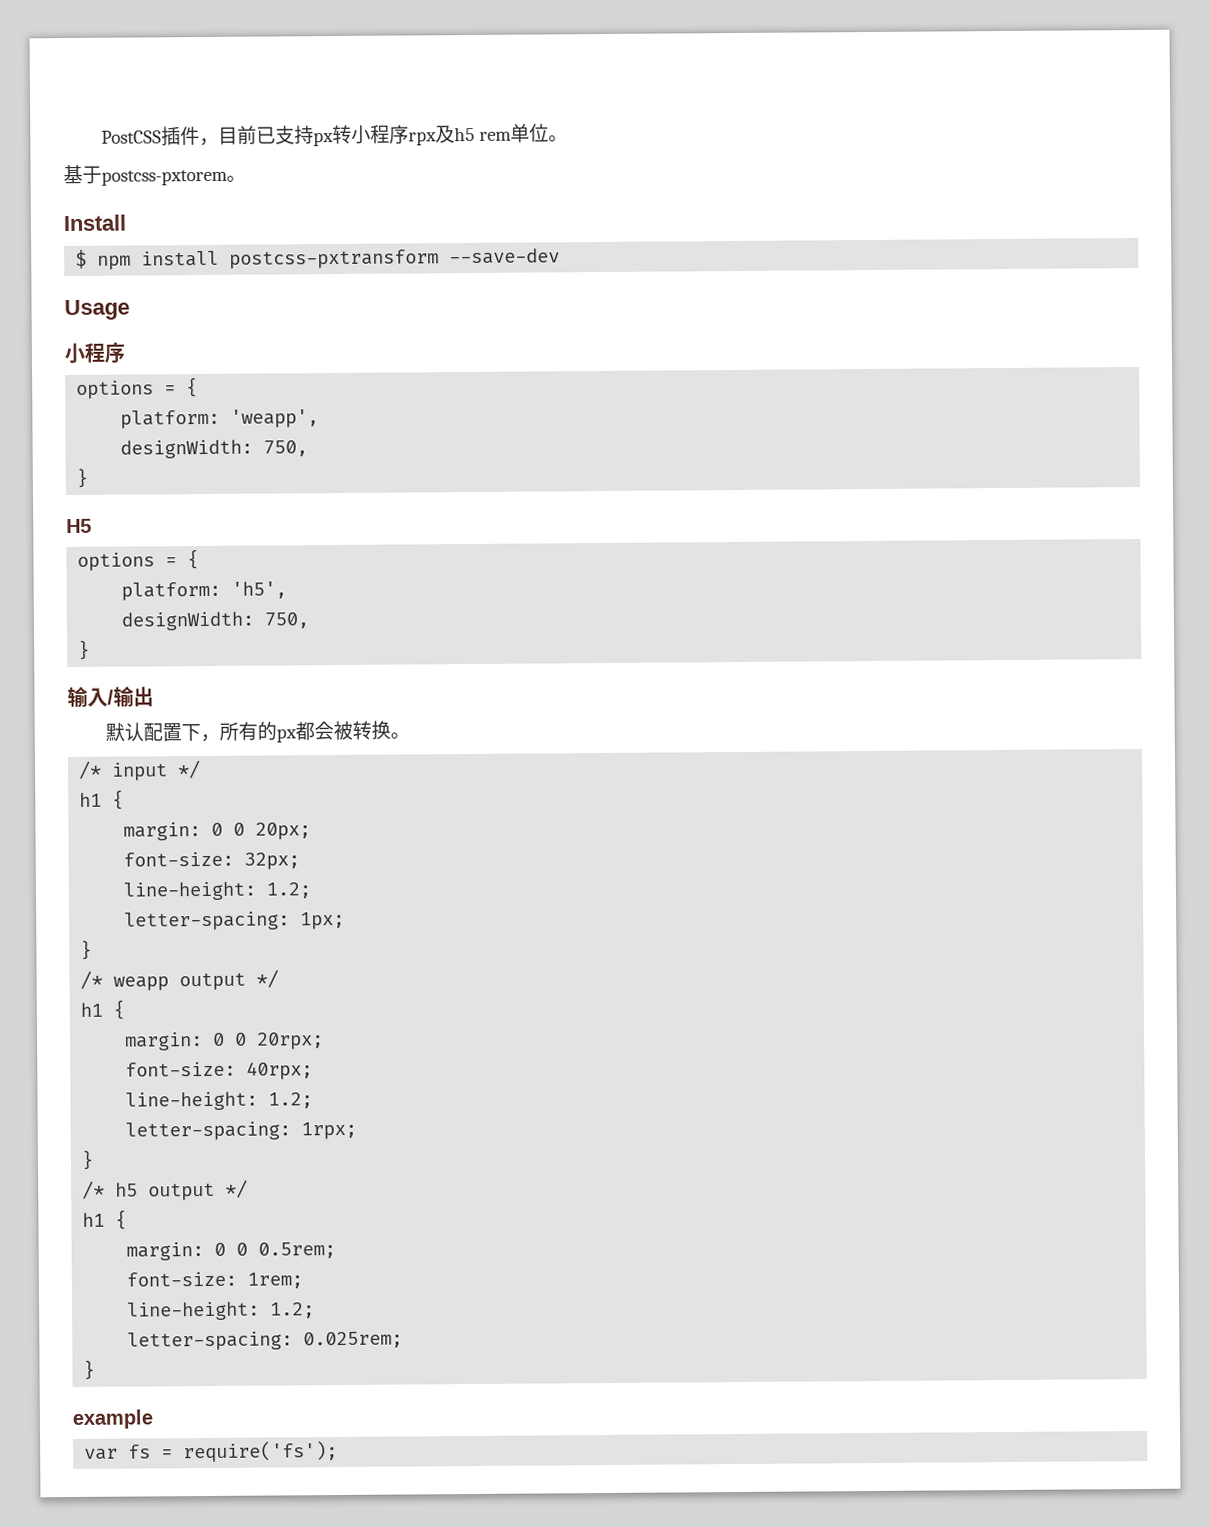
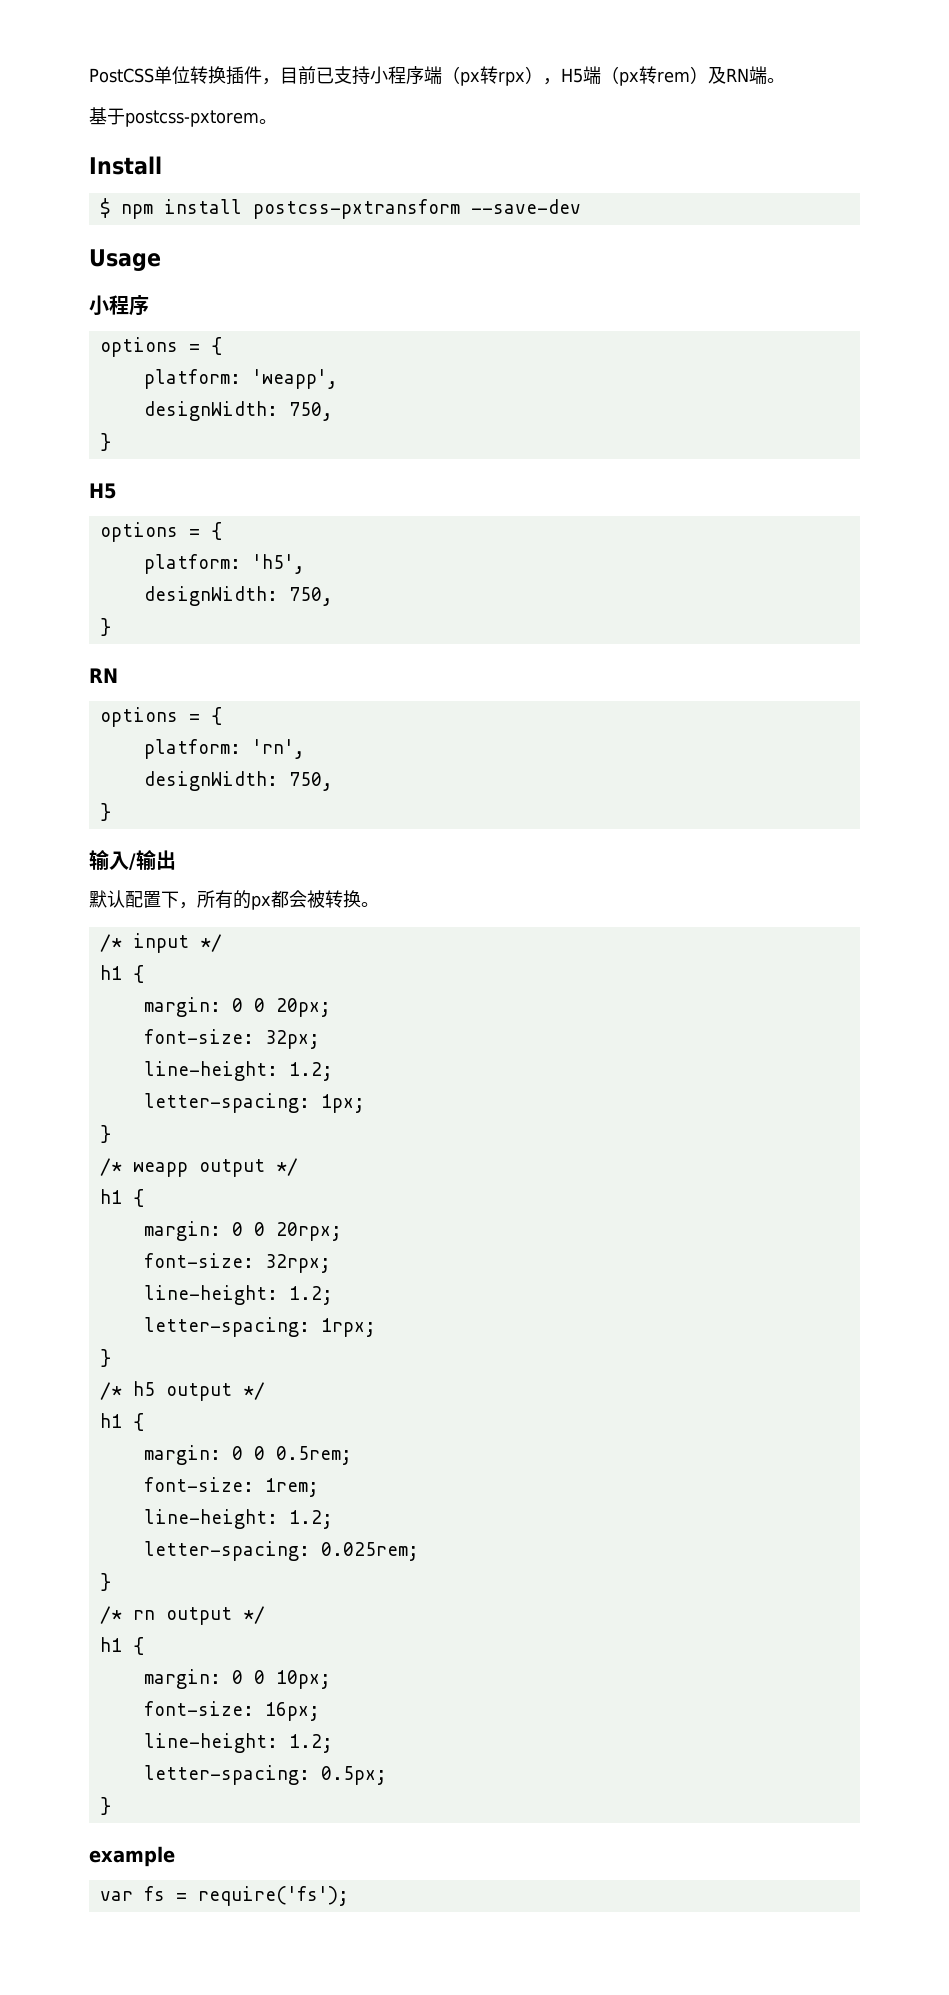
(162, 137) none -> [154,66,226,84] 单位转换
[312,123,549,147] px转小程序rpx及h5 rem单位 -> [370,66,767,86] 小程序端（px转rpx），H5端（px转rem）及RN端
(91, 649) none -> [89,668,118,683] [99,707,222,727] [143,739,305,759] [143,771,333,791] [99,803,111,821] // RN // options = { // platform: 'rn', // designWidth: 750, // }
[246,1061,314,1080] 40rpx; -> [264,1254,331,1273] 32rpx;
(96, 1369) none -> [99,1606,265,1625] [99,1637,144,1655] [143,1669,331,1689] [143,1701,320,1721] [143,1733,333,1753] [143,1765,387,1785] [99,1797,111,1815] // /* rn output */ // h1 { // margin: 0 0 10px; // font-size: 16px; // line-height: 1.2; // letter-spacing: 0.5px; // }

